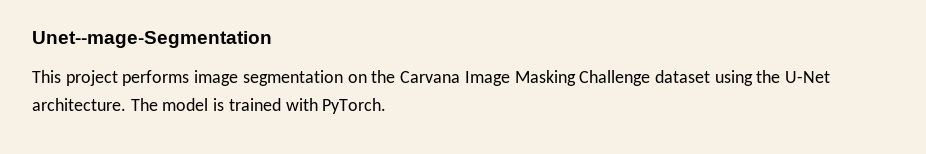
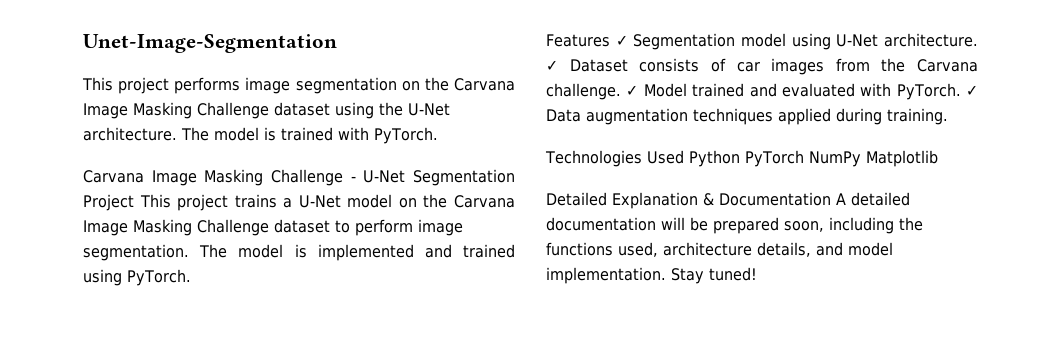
[32,31,272,48] Unet--mage-Segmentation -> [83,34,337,53] Unet-Image-Segmentation
(387, 106) none -> [83,169,515,186] [83,194,515,211] [83,219,463,236] [83,244,515,261] [83,269,191,286] [546,33,978,50] [546,58,978,75] [546,83,978,100] [546,108,948,125] [545,150,938,167] [546,192,910,209] [546,217,923,234] [546,242,893,257] [546,267,757,284] // Carvana Image Masking Challenge - U-Net Segmentation Project This project trains a U-Net model on the Carvana Image Masking Challenge dataset to perform image segmentation. The model is implemented and trained using PyTorch. // Features ✓ Segmentation model using U-Net architecture. ✓ Dataset consists of car images from the Carvana challenge. ✓ Model trained and evaluated with PyTorch. ✓ Data augmentation techniques applied during training. // Technologies Used Python PyTorch NumPy Matplotlib // Detailed Explanation & Documentation A detailed documentation will be prepared soon, including the functions used, architecture details, and model implementation. Stay tuned!

